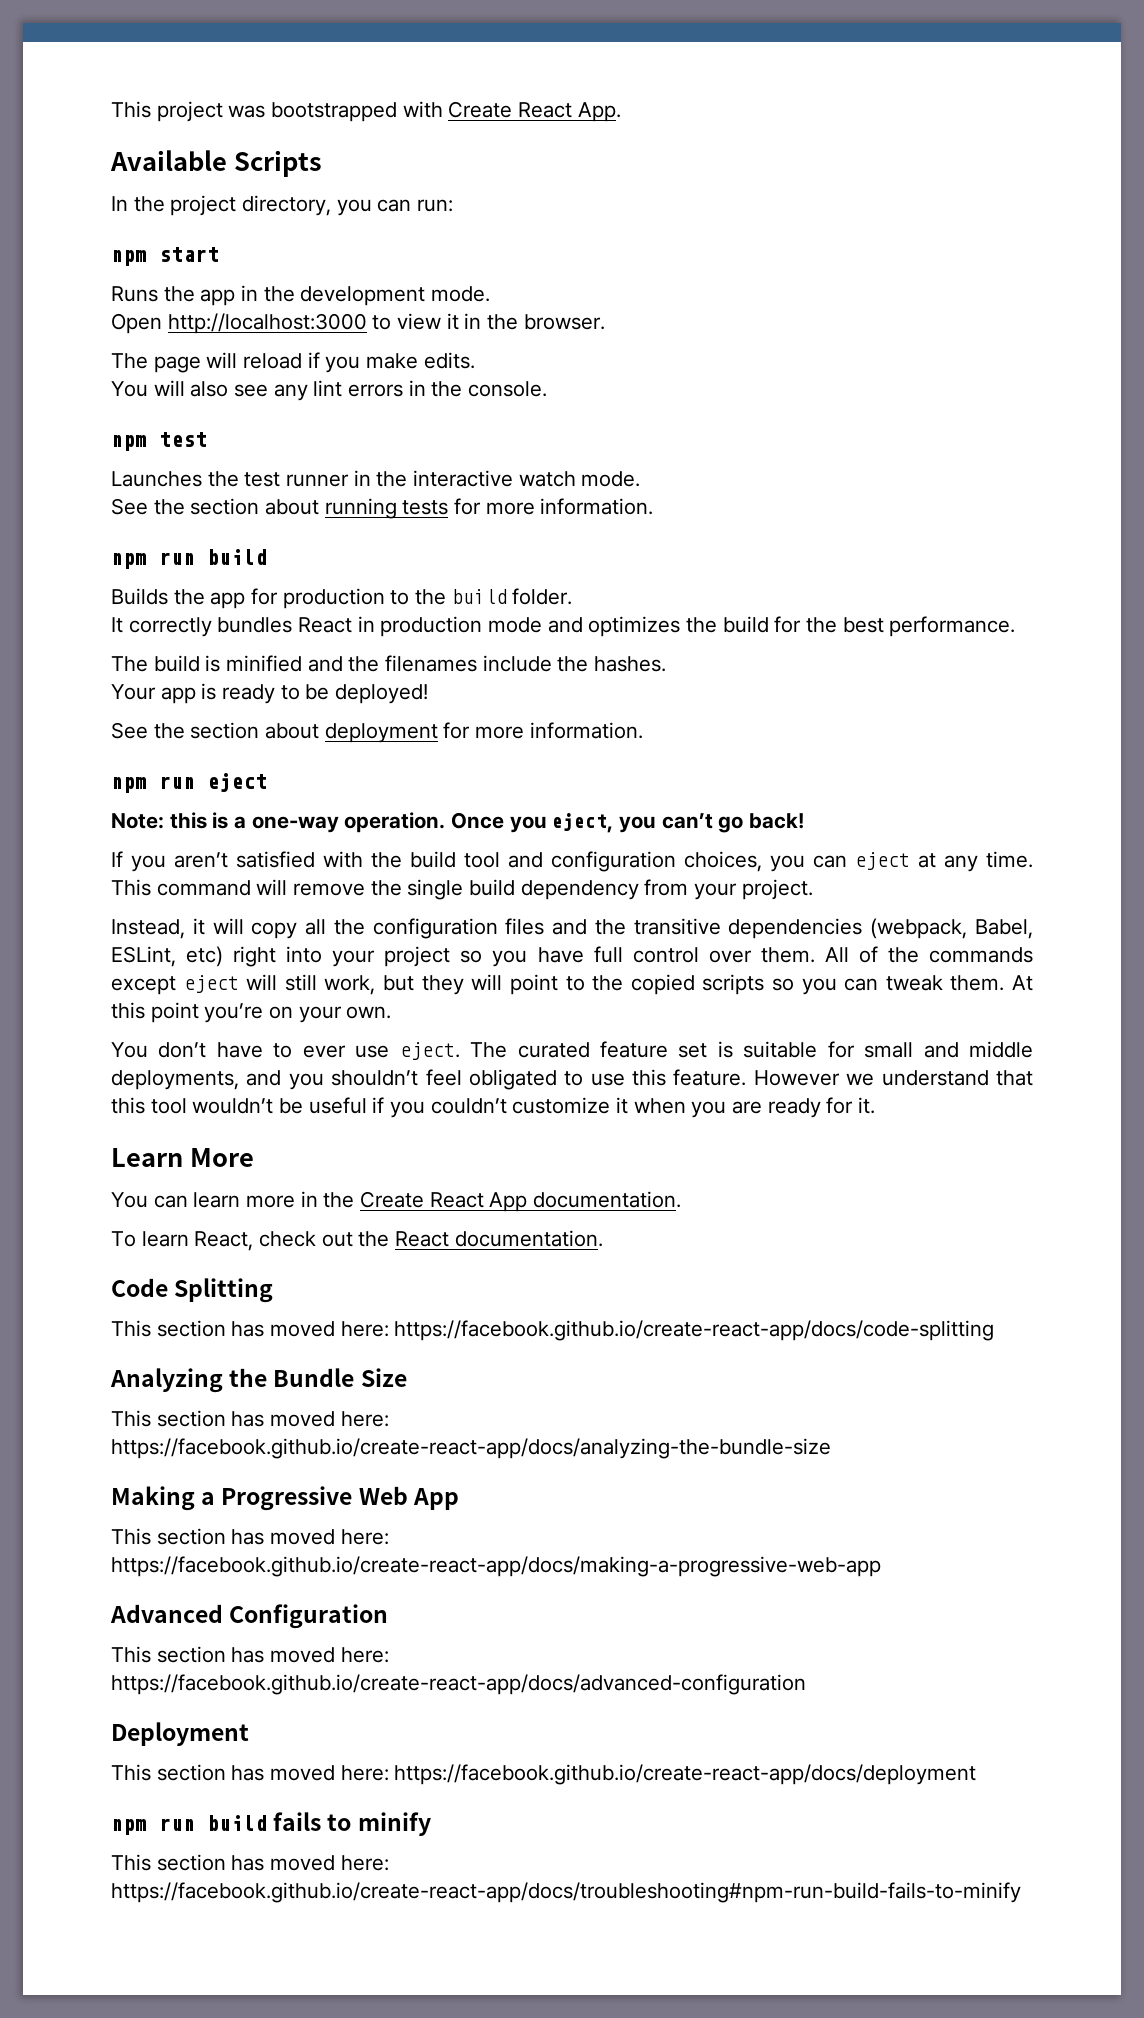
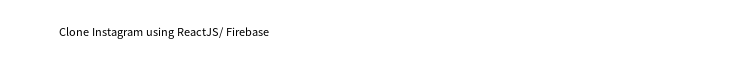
[111,101,621,122] [110,150,322,177] [111,195,454,216] [111,247,219,266] [111,285,491,306] [111,313,605,334] [111,352,475,373] [111,380,548,401] [111,432,207,451] [111,470,641,487] [111,498,654,519] [111,549,267,569] [111,588,573,609] [111,616,1016,637] [111,655,667,672] [111,683,429,704] [111,722,643,743] [111,773,267,793] [111,812,805,833] [111,851,1033,872] [111,879,813,900] [111,918,1033,939] [111,946,1033,967] [111,974,1033,995] [111,1002,392,1023] [111,1041,1033,1060] [111,1069,1033,1090] [111,1097,876,1118] [111,1148,254,1167] [111,1191,682,1212] [111,1230,603,1251] [111,1278,274,1303] [111,1320,995,1341] [110,1368,407,1393] [111,1410,389,1427] [111,1438,831,1459] [111,1486,459,1511] [111,1528,389,1545] [111,1556,881,1577] [110,1604,389,1629] [111,1646,389,1663] [111,1674,806,1695] [111,1722,249,1746] [111,1764,977,1785] [111,1812,431,1836] [111,1854,389,1871] [111,1882,1021,1903] This project was bootstrapped with Create React App. // Available Scripts // In the project directory, you can run: // npm start // Runs the app in the development mode. // Open http://localhost:3000 to view it in the browser. // The page will reload if you make edits. // You will also see any lint errors in the console. // npm test // Launches the test runner in the interactive watch mode. // See the section about running tests for more information. // npm run build // Builds the app for production to the build folder. // It correctly bundles React in production mode and optimizes the build for the best performance. // The build is minified and the filenames include the hashes. // Your app is ready to be deployed! // See the section about deployment for more information. // npm run eject // Note: this is a one-way operation. Once you eject, you can’t go back! // If you aren’t satisfied with the build tool and configuration choices, you can eject at any time. This command will remove the single build dependency from your project. // Instead, it will copy all the configuration files and the transitive dependencies (webpack, Babel, ESLint, etc) right into your project so you have full control over them. All of the commands except eject will still work, but they will point to the copied scripts so you can tweak them. At this point you’re on your own. // You don’t have to ever use eject. The curated feature set is suitable for small and middle deployments, and you shouldn’t feel obligated to use this feature. However we understand that this tool wouldn’t be useful if you couldn’t customize it when you are ready for it. // Learn More // You can learn more in the Create React App documentation. // To learn React, check out the React documentation. // Code Splitting // This section has moved here: https://facebook.github.io/create-react-app/docs/code-splitting // Analyzing the Bundle Size // This section has moved here: https://facebook.github.io/create-react-app/docs/analyzing-the-bundle-size // Making a Progressive Web App // This section has moved here: https://facebook.github.io/create-react-app/docs/making-a-progressive-web-app // Advanced Configuration // This section has moved here: https://facebook.github.io/create-react-app/docs/advanced-configuration // Deployment // This section has moved here: https://facebook.github.io/create-react-app/docs/deployment // npm run build fails to minify // This section has moved here: https://facebook.github.io/create-react-app/docs/troubleshooting#npm-run-build-fails-to-minify -> [59,27,269,39] Clone Instagram using ReactJS/ Firebase

